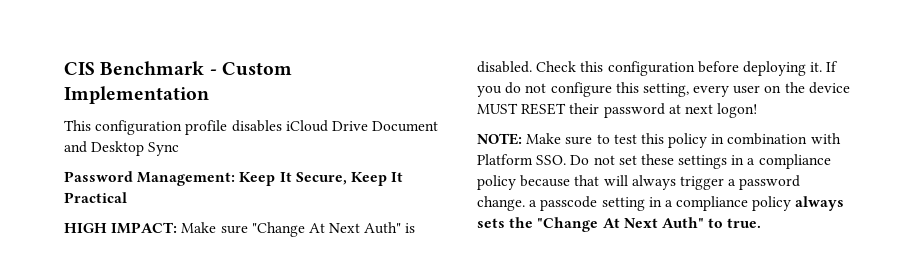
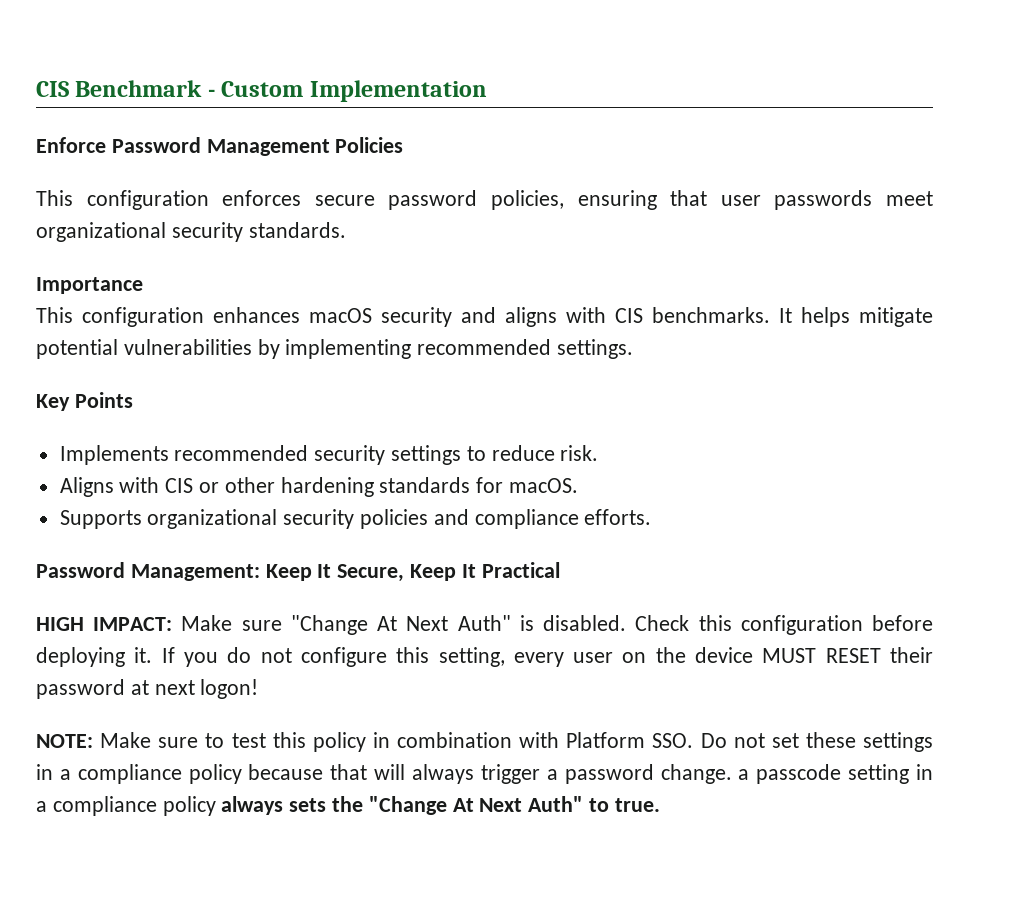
[64,120,439,135] [64,141,180,156] This configuration profile disables iCloud Drive Document and Desktop Sync -> [36,137,404,156] [36,190,934,210] [36,222,346,242] [36,277,143,294] [36,307,933,327] [36,339,634,359] [36,392,133,411] [59,445,599,465] [59,477,579,497] [59,509,652,529] Enforce Password Management Policies // This configuration enforces secure password policies, ensuring that user passwords meet organizational security standards. // Importance // This configuration enhances macOS security and aligns with CIS benchmarks. It helps mitigate potential vulnerabilities by implementing recommended settings. // Key Points // Implements recommended security settings to reduce risk. // Aligns with CIS or other hardening standards for macOS. // Supports organizational security policies and compliance efforts.

